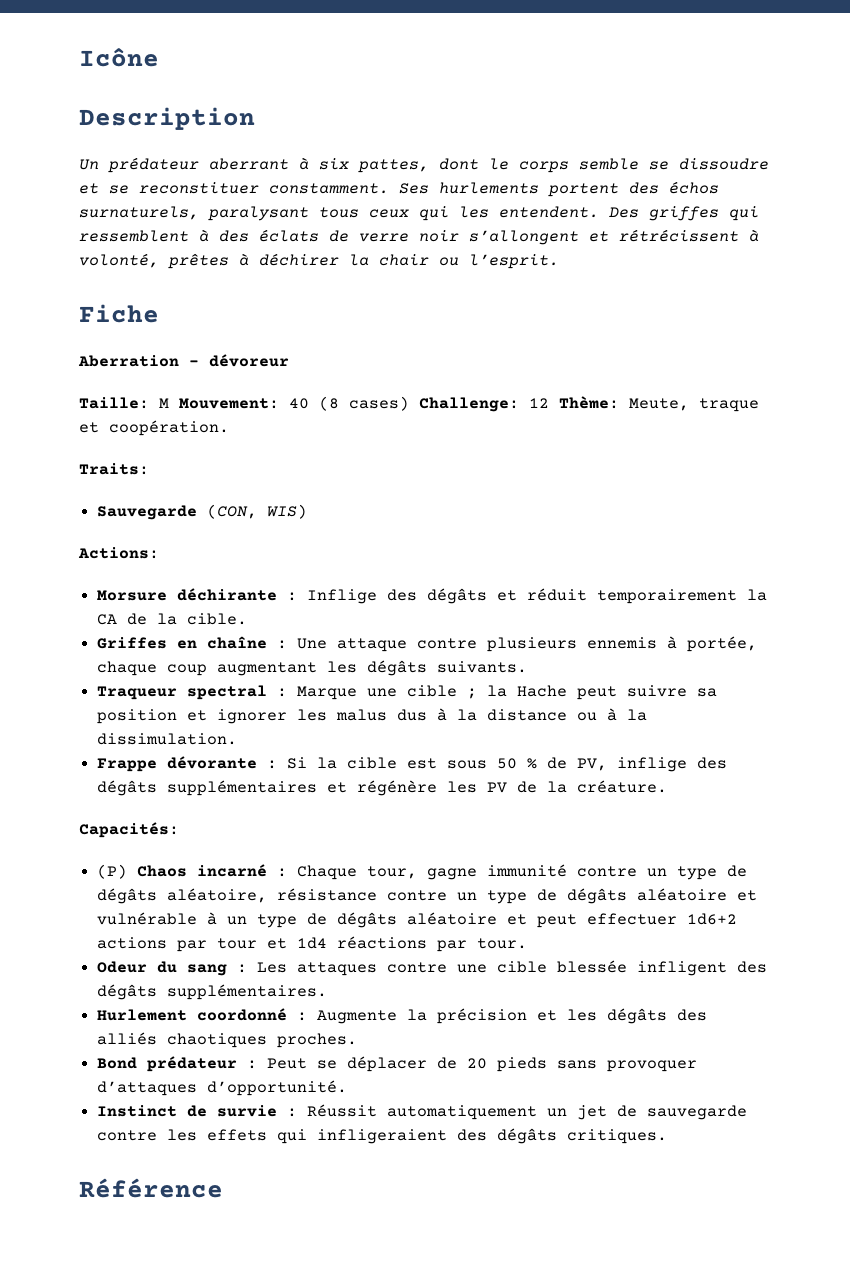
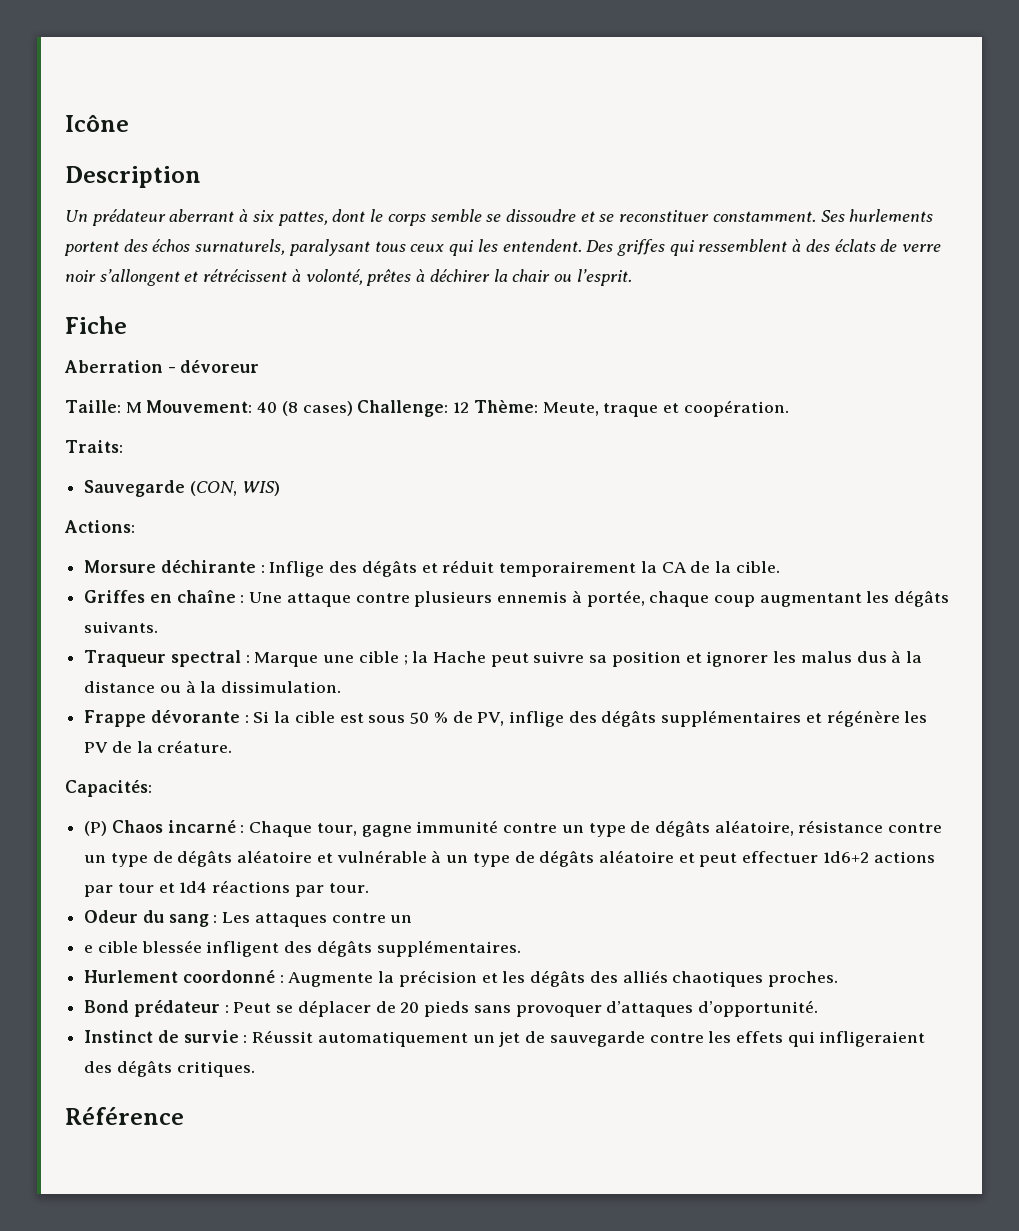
[457,964,488,973] une -> [390,915,413,923] [84,945,94,953] un // e

